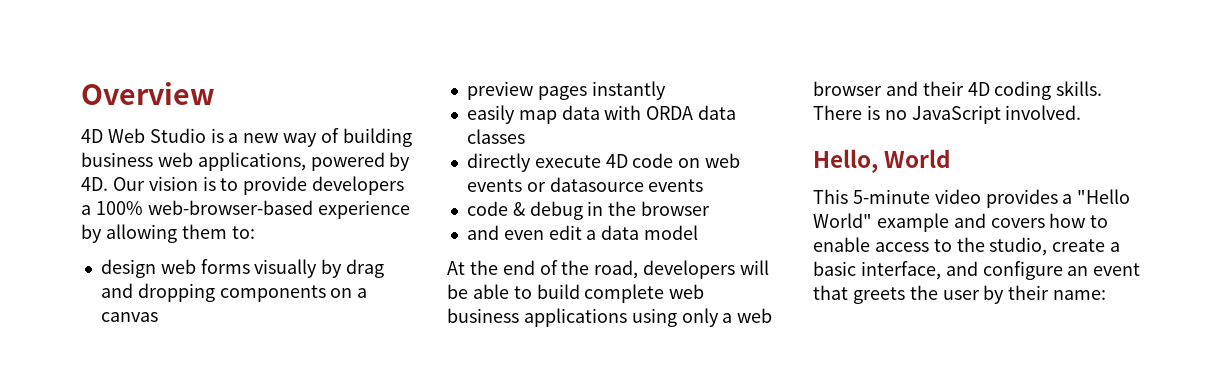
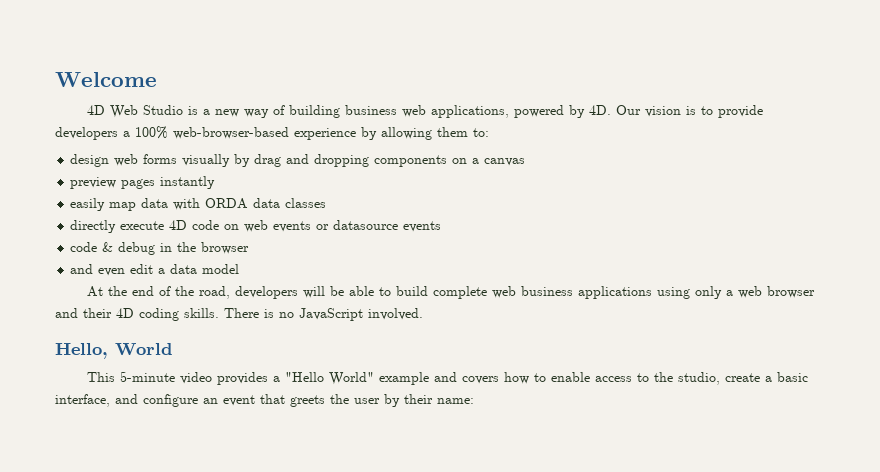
[81,82,215,105] Overview -> [55,72,157,87] Welcome

